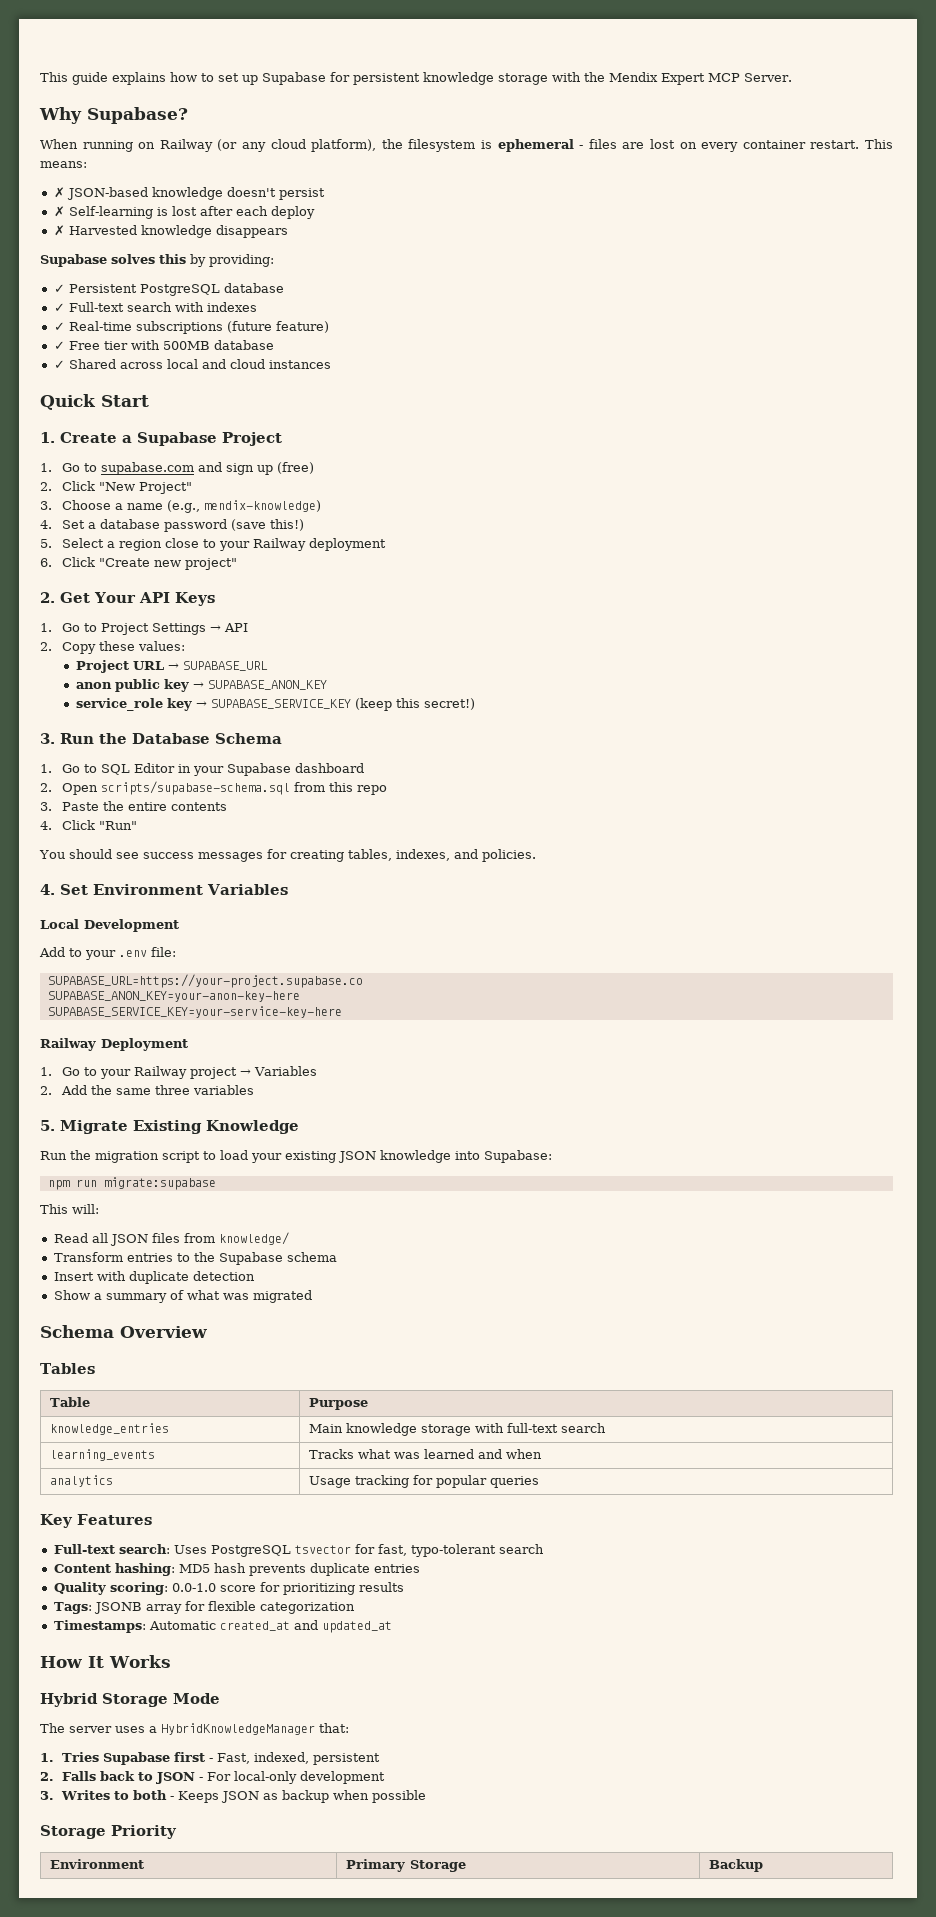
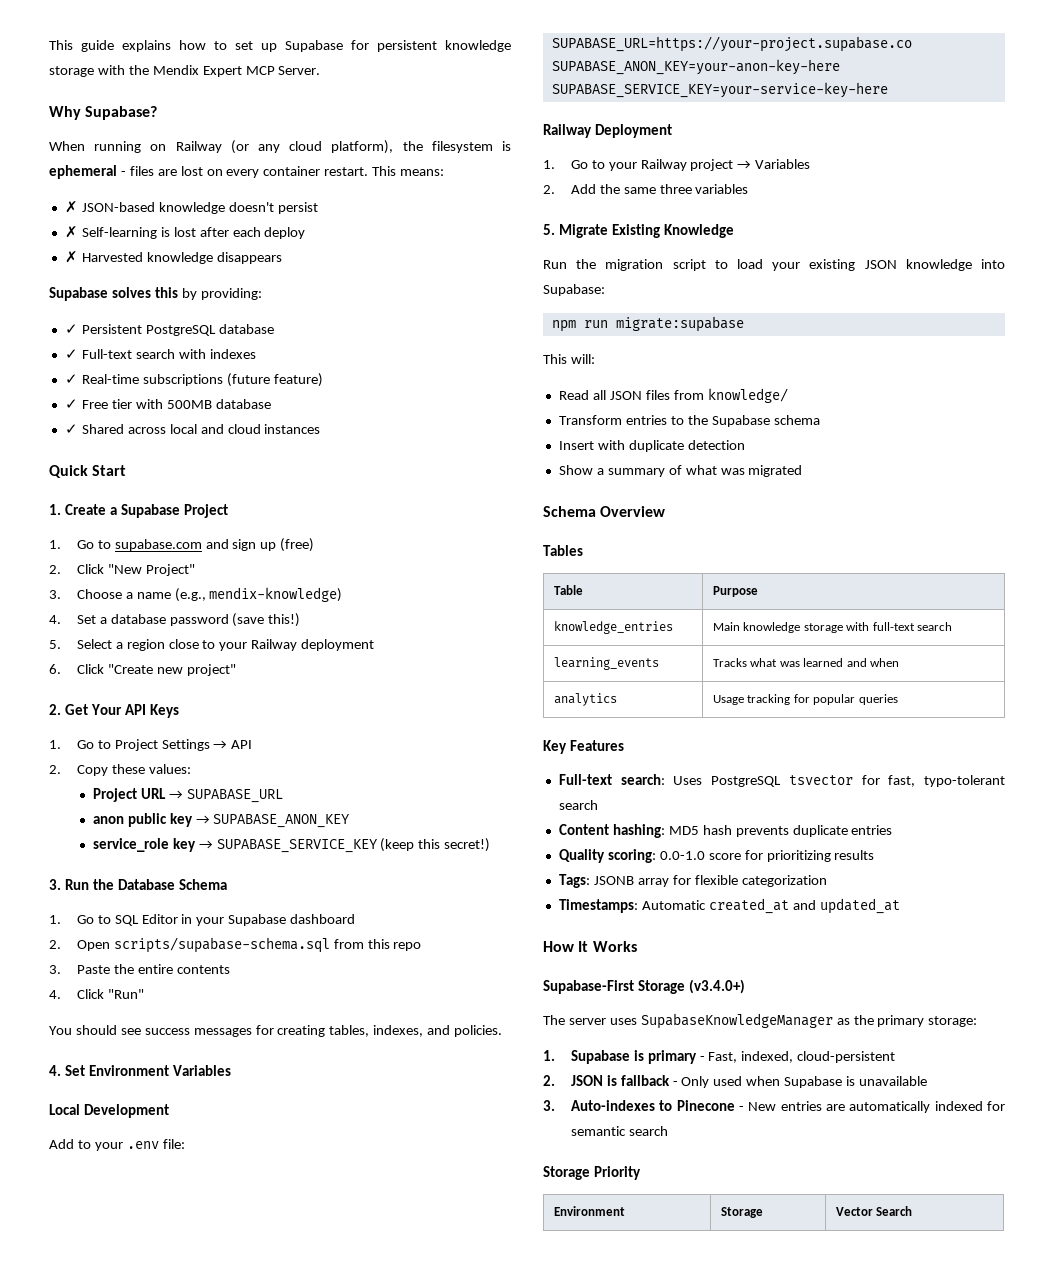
[40,1693,220,1707] Hybrid Storage Mode -> [543,979,746,994] Supabase-First Storage (v3.4.0+)
[149,1723,349,1735] [40,1752,205,1765] a HybridKnowledgeManager that: // 1. Tries Supabase first -> [640,1013,978,1029] [543,1050,697,1064] SupabaseKnowledgeManager as the primary storage: // 1. Supabase is primary
[312,1753,380,1765] [40,1771,385,1784] [40,1790,426,1803] persistent // 2. Falls back to JSON - For local-only development // 3. Writes to both - Keeps JSON as backup when possible -> [797,1051,896,1063] [543,1075,928,1088] [543,1100,1005,1113] [570,1126,668,1136] cloud-persistent // 2. JSON is fallback - Only used when Supabase is unavailable // 3. Auto-indexes to Pinecone - New entries are automatically indexed for semantic search
[345,1859,405,1872] Primary -> (625, 1211) none
[708,1859,763,1872] Backup -> [835,1206,913,1216] Vector Search

